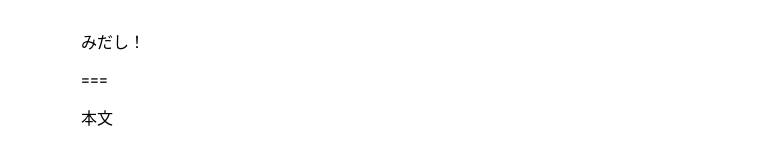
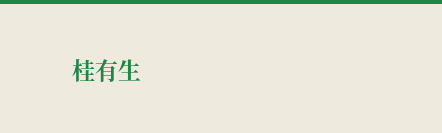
[81,35,145,50] [81,78,108,86] [81,110,113,126] みだし！ // === // 本文 -> [72,59,141,82] 桂有生

